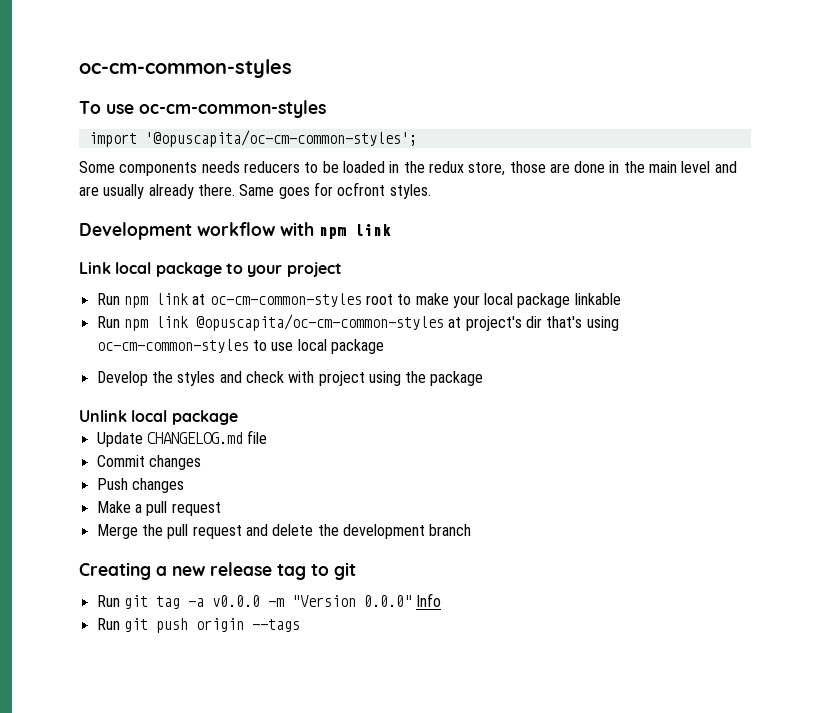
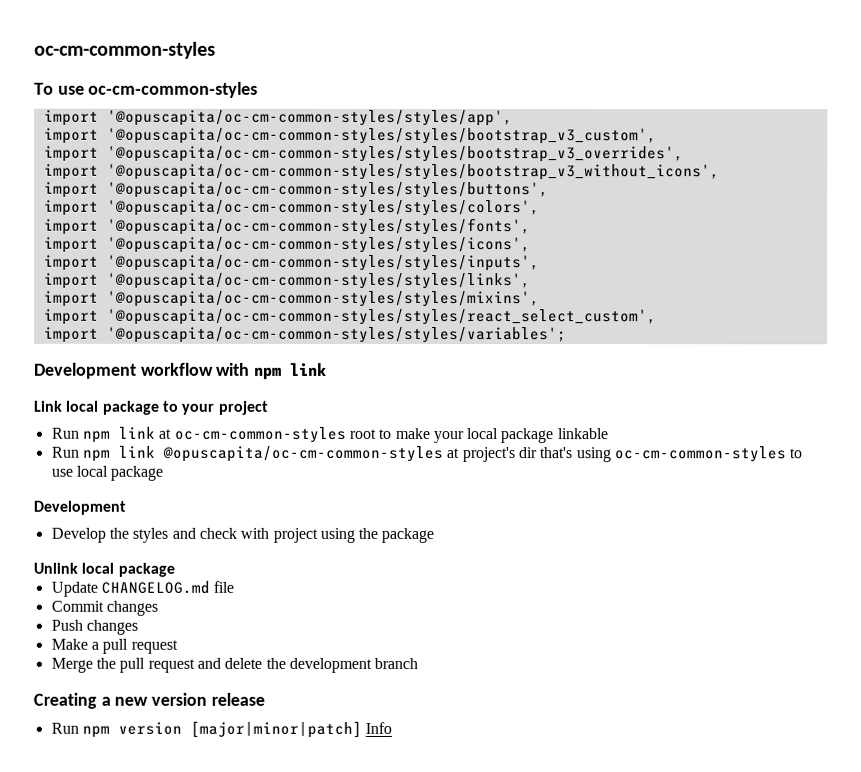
[144,130,417,147] [79,161,737,176] [79,182,431,199] '@opuscapita/oc-cm-common-styles'; // Some components needs reducers to be loaded in the redux store, those are done in the main level and are usually already there. Same goes for ocfront styles. -> [106,109,513,127] [43,127,657,145] [43,145,684,163] [43,163,720,181] [43,181,549,199] [43,199,540,217] [43,217,531,236] [43,236,531,254] [43,254,540,272] [43,272,531,290] [43,290,540,308] [43,308,657,326] [43,326,567,344] '@opuscapita/oc-cm-common-styles/styles/app', // import '@opuscapita/oc-cm-common-styles/styles/bootstrap_v3_custom', // import '@opuscapita/oc-cm-common-styles/styles/bootstrap_v3_overrides', // import '@opuscapita/oc-cm-common-styles/styles/bootstrap_v3_without_icons', // import '@opuscapita/oc-cm-common-styles/styles/buttons', // import '@opuscapita/oc-cm-common-styles/styles/colors', // import '@opuscapita/oc-cm-common-styles/styles/fonts', // import '@opuscapita/oc-cm-common-styles/styles/icons', // import '@opuscapita/oc-cm-common-styles/styles/inputs', // import '@opuscapita/oc-cm-common-styles/styles/links', // import '@opuscapita/oc-cm-common-styles/styles/mixins', // import '@opuscapita/oc-cm-common-styles/styles/react_select_custom', // import '@opuscapita/oc-cm-common-styles/styles/variables';
(384, 346) none -> [33,500,126,515] // Development
(205, 571) none -> [151,692,208,706] version
[277,562,356,580] [96,593,442,609] [96,618,300,633] tag to git // Run git tag -a v0.0.0 -m "Version 0.0.0" Info // Run git push origin --tags -> [50,720,393,738] // Run npm version [major|minor|patch] Info

